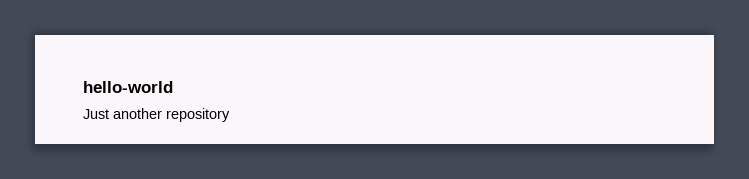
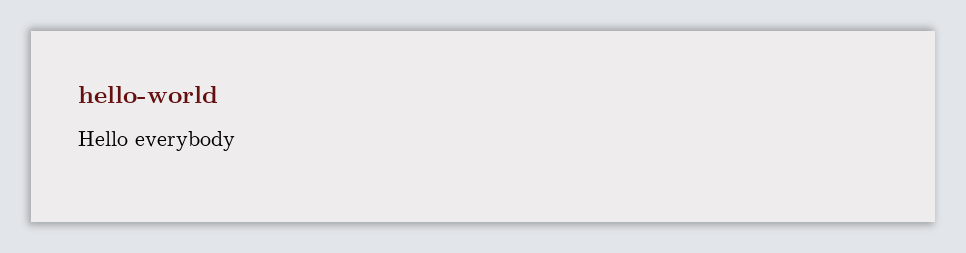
[83,108,230,122] Just another repository -> [78,131,235,151] Hello everybody

